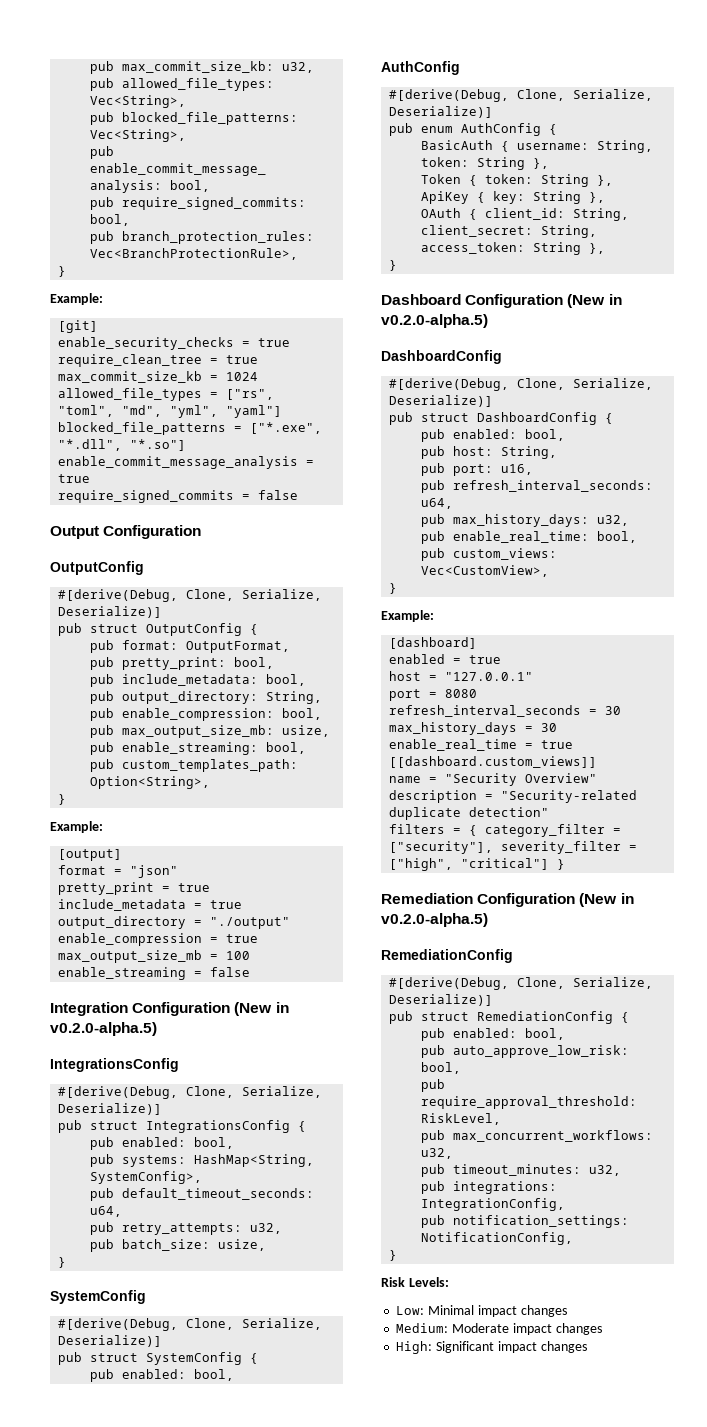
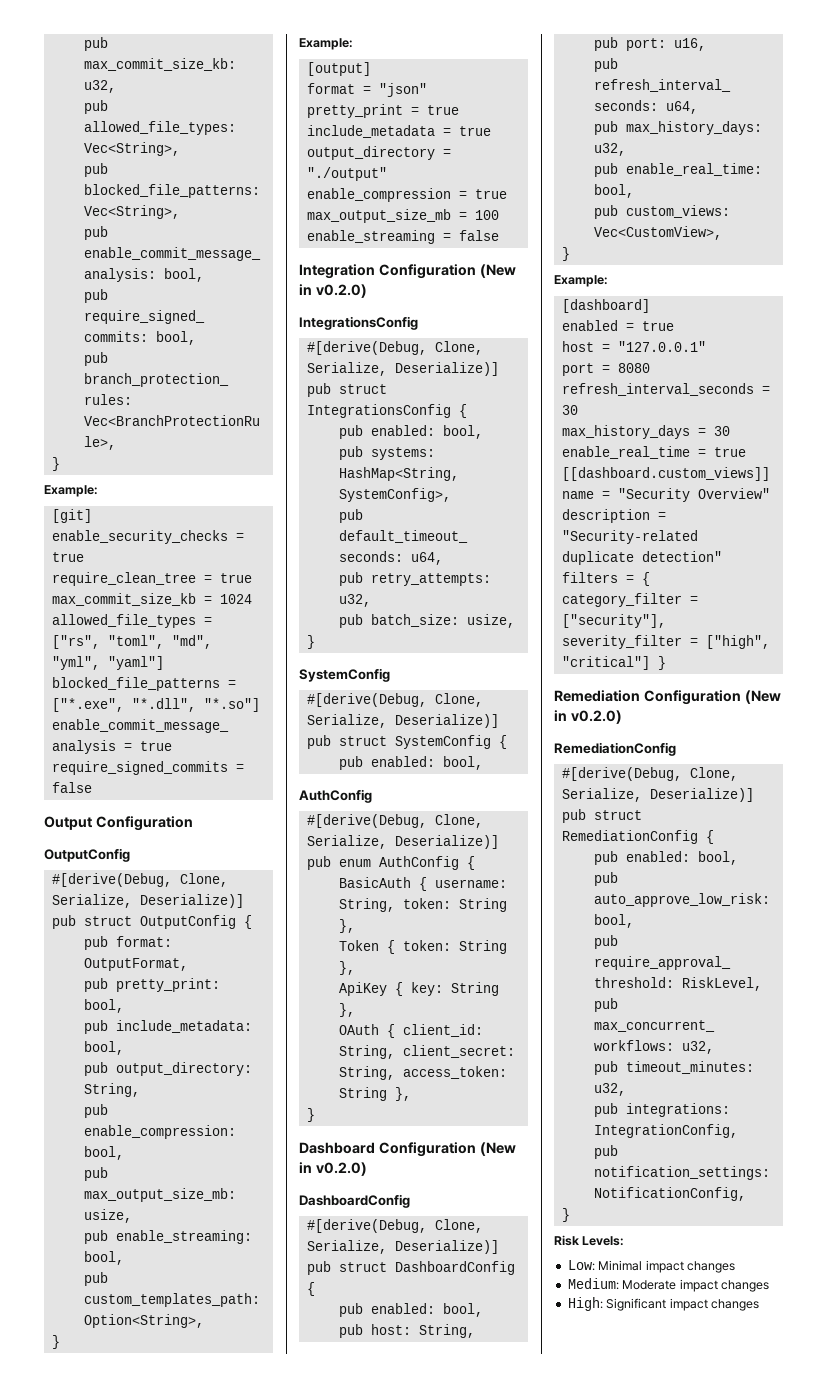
[50,1022,157,1036] v0.2.0-alpha.5) -> [315,284,367,298] v0.2.0)
[381,314,488,328] v0.2.0-alpha.5) -> [315,1162,367,1176] v0.2.0)
[381,913,488,927] v0.2.0-alpha.5) -> [570,710,622,724] v0.2.0)

